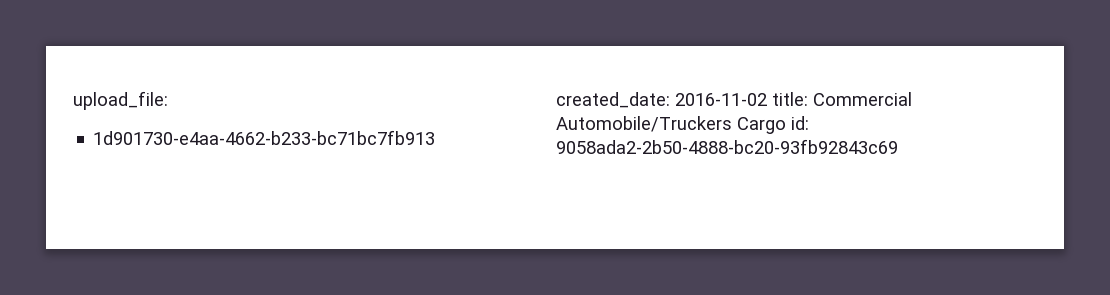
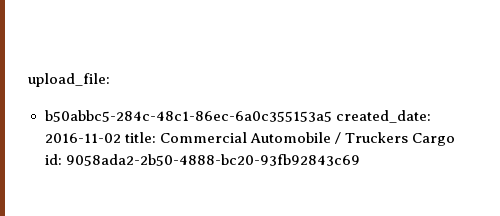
[93,130,436,145] 1d901730-e4aa-4662-b233-bc71bc7fb913 -> [44,110,332,122] b50abbc5-284c-48c1-86ec-6a0c355153a5
[556,116,733,132] Automobile/Truckers -> [249,132,408,144] Automobile / Truckers

